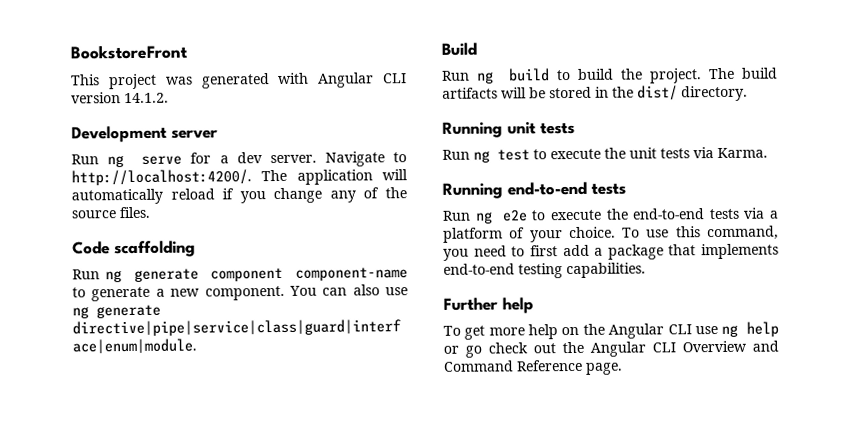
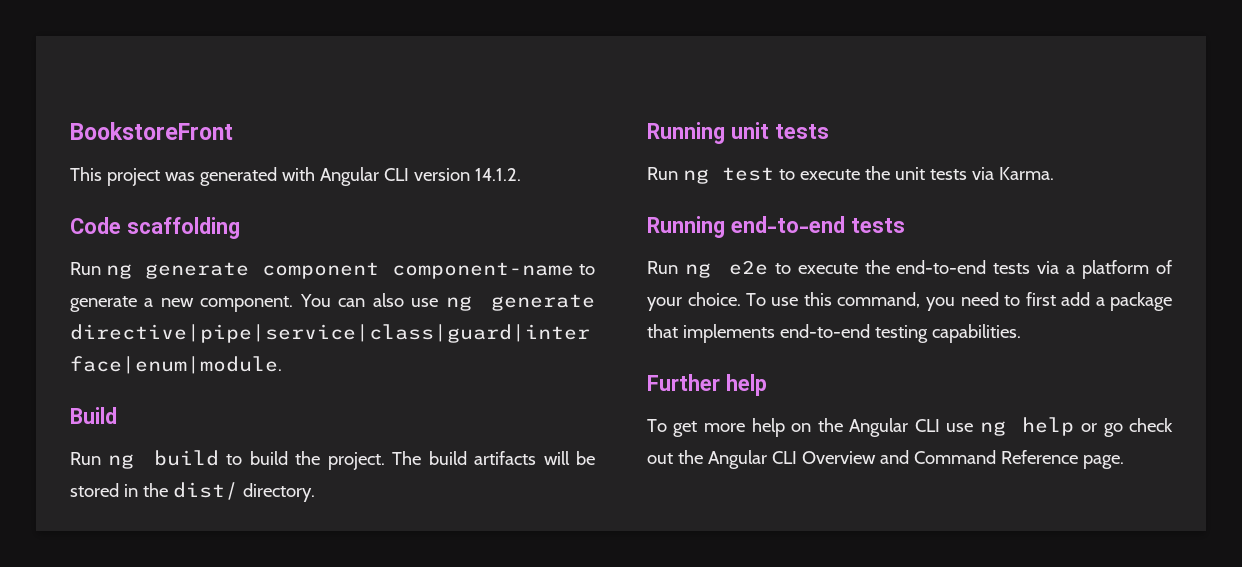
[71,125,218,143] [71,151,407,168] [71,169,408,186] [71,187,407,205] [71,206,150,219] // Development server // Run ng serve for a dev server. Navigate to http://localhost:4200/. The application will automatically reload if you change any of the source files. -> (521, 174) none

